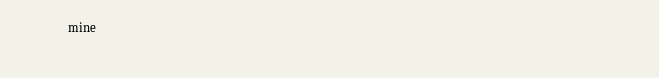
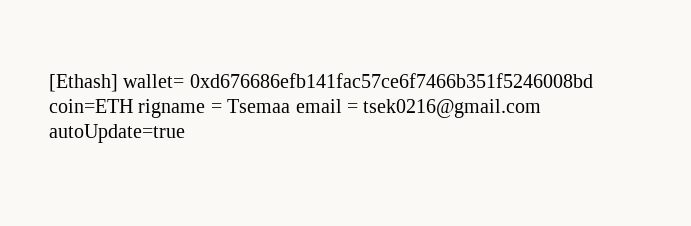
[68,22,96,32] mine -> [49,73,593,92] [49,99,542,118] [49,124,185,143] [Ethash] wallet= 0xd676686efb141fac57ce6f7466b351f5246008bd coin=ETH rigname = Tsemaa email = tsek0216@gmail.com autoUpdate=true

